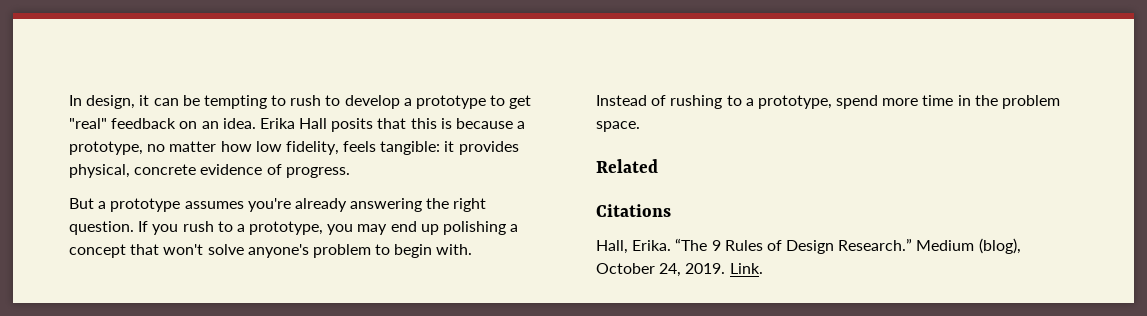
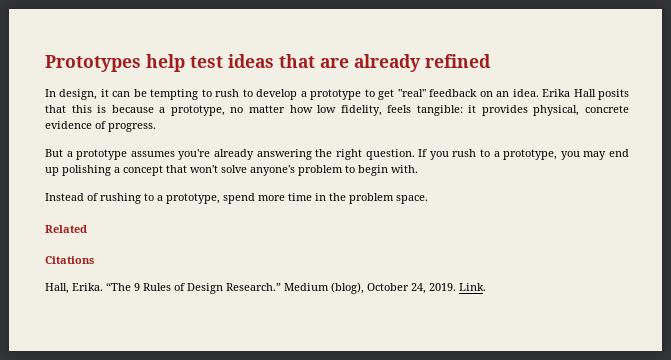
(69, 100) none -> [45,54,491,72] Prototypes help test ideas that are already refined //

